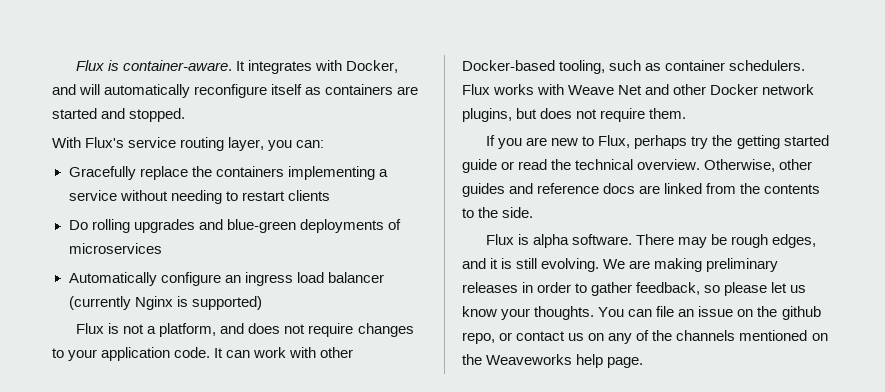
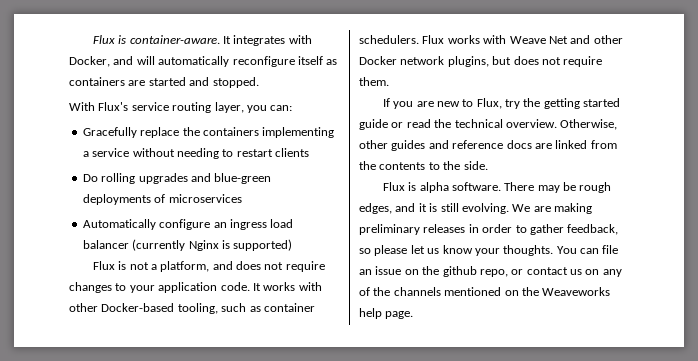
[226,347,287,358] can work -> [263,282,296,291] works
[634,135,688,149] perhaps -> (502, 103) none

